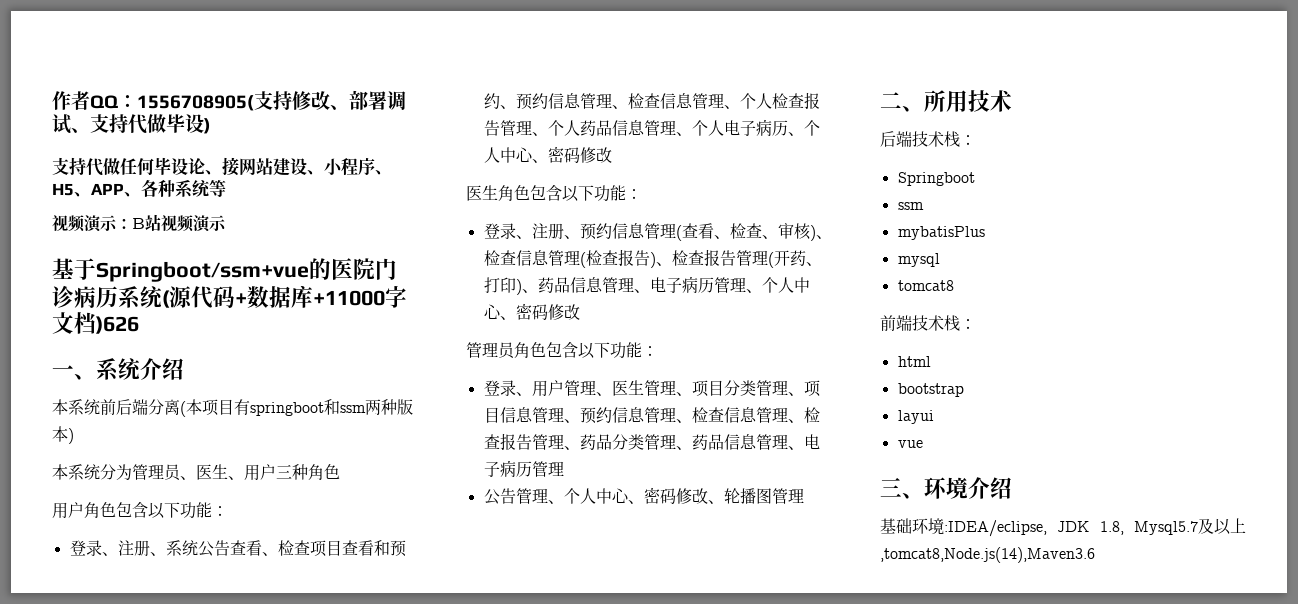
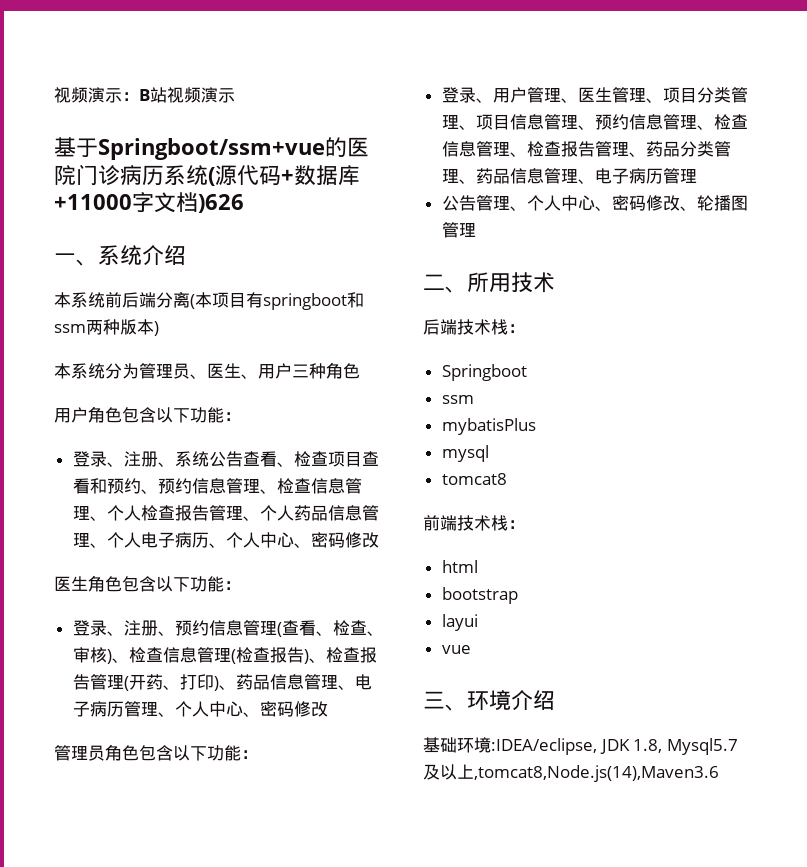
[52,90,406,111] [52,114,211,134] [52,157,392,176] [52,179,226,198] 作者QQ：1556708905(支持修改、部署调试、支持代做毕设) // 支持代做任何毕设论、接网站建设、小程序、H5、APP、各种系统等 // -> (54, 95) none

